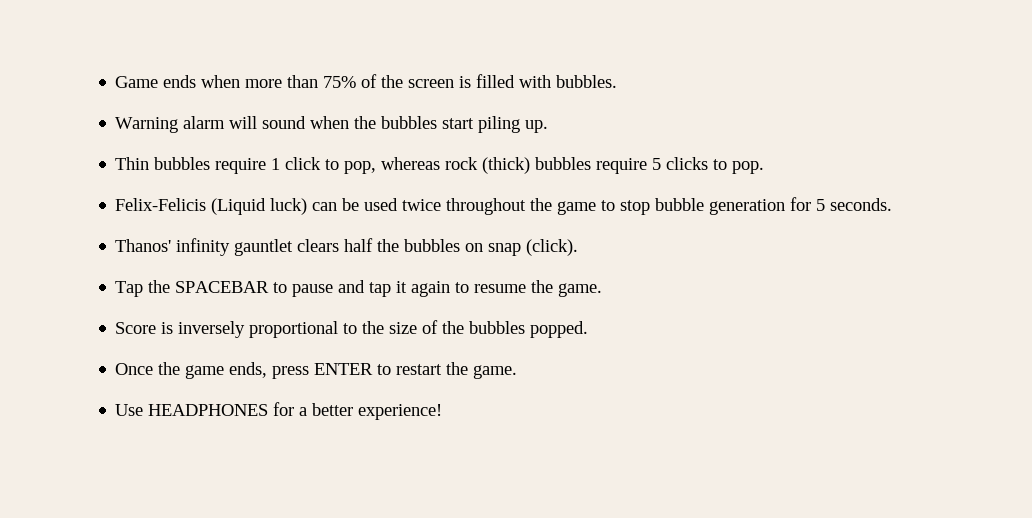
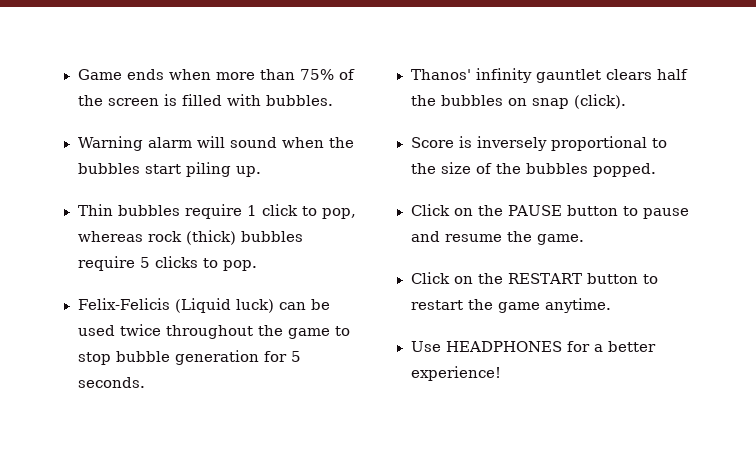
[115,280,603,297] // Tap the SPACEBAR to pause and tap it again to resume the game. -> (626, 101) none
[115,362,374,379] Once the game ends, press ENTER -> [410,204,690,219] [410,231,584,245] [410,272,638,284] Click on the PAUSE button to pause and resume the game. // Click on the RESTART button
[473,365,518,379] game. -> [497,298,611,313] game anytime.

